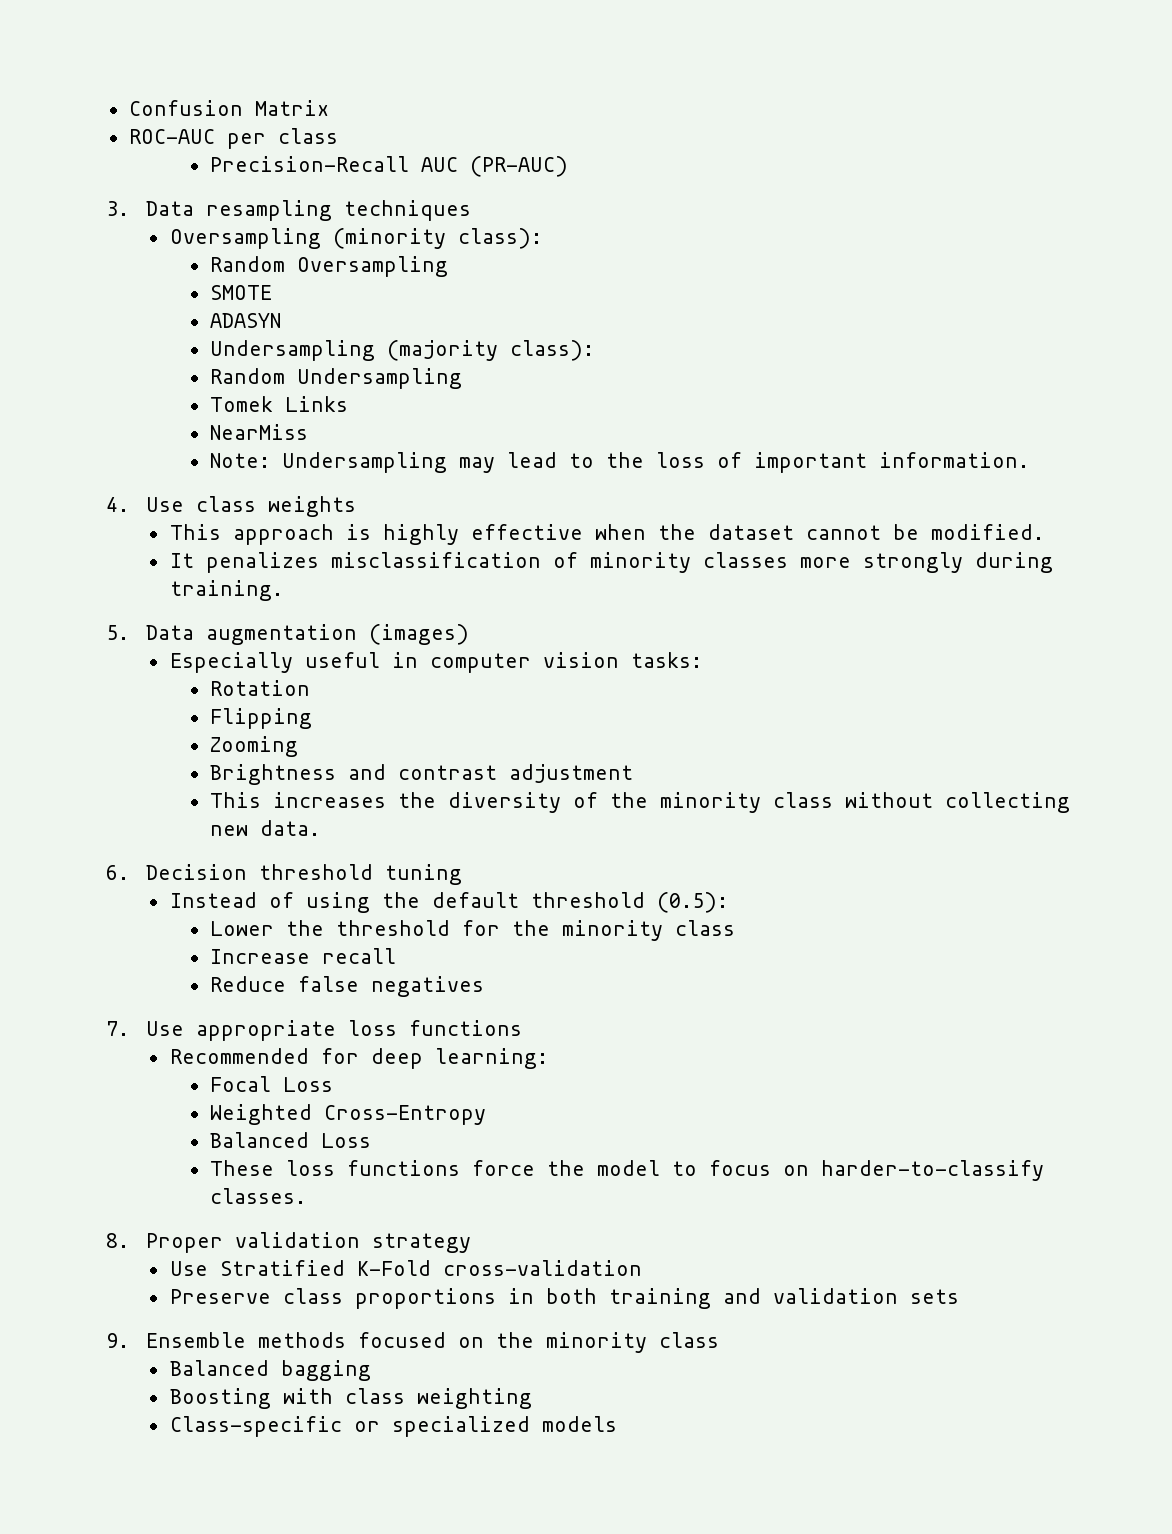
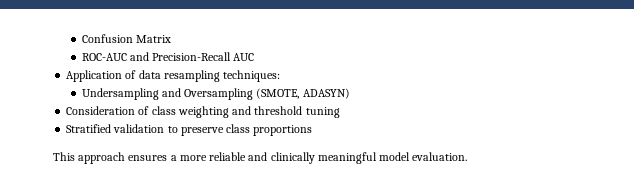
[227,128,339,149] per class // -> [129,52,149,61] and
[470,156,569,177] [105,200,472,221] [169,228,542,249] [210,256,449,277] [210,285,273,300] [210,313,282,328] [210,340,595,361] [210,368,463,389] [210,396,349,412] [210,424,309,440] [210,452,1030,473] [105,496,357,517] [169,524,1044,545] [169,552,1053,573] [169,580,283,601] [105,624,470,645] [169,652,702,673] [210,680,311,696] [210,708,313,729] [210,736,299,757] [210,764,634,785] [210,792,1071,813] [210,820,321,836] [105,864,463,885] [169,892,728,913] [210,920,736,941] [210,948,397,964] [210,976,485,997] [105,1020,523,1041] [169,1048,548,1069] [210,1076,334,1092] [210,1104,487,1125] [210,1132,372,1148] [210,1160,1045,1181] [210,1188,307,1204] [105,1232,472,1253] [169,1260,642,1276] [169,1288,959,1309] [105,1332,720,1353] [169,1360,371,1381] [169,1388,532,1409] [169,1416,617,1437] (PR-AUC) // 3. Data resampling techniques // Oversampling (minority class): // Random Oversampling // SMOTE // ADASYN // Undersampling (majority class): // Random Undersampling // Tomek Links // NearMiss // Note: Undersampling may lead to the loss of important information. // 4. Use class weights // This approach is highly effective when the dataset cannot be modified. // It penalizes misclassification of minority classes more strongly during training. // 5. Data augmentation (images) // Especially useful in computer vision tasks: // Rotation // Flipping // Zooming // Brightness and contrast adjustment // This increases the diversity of the minority class without collecting new data. // 6. Decision threshold tuning // Instead of using the default threshold (0.5): // Lower the threshold for the minority class // Increase recall // Reduce false negatives // 7. Use appropriate loss functions // Recommended for deep learning: // Focal Loss // Weighted Cross-Entropy // Balanced Loss // These loss functions force the model to focus on harder-to-classify classes. // 8. Proper validation strategy // Use Stratified K-Fold cross-validation // Preserve class proportions in both training and validation sets // 9. Ensemble methods focused on the minority class // Balanced bagging // Boosting with class weighting // Class-specific or specialized models -> [66,70,281,82] [81,88,350,100] [66,106,340,118] [66,124,313,136] [53,152,468,164] // Application of data resampling techniques: // Undersampling and Oversampling (SMOTE, ADASYN) // Consideration of class weighting and threshold tuning // Stratified validation to preserve class proportions // This approach ensures a more reliable and clinically meaningful model evaluation.

